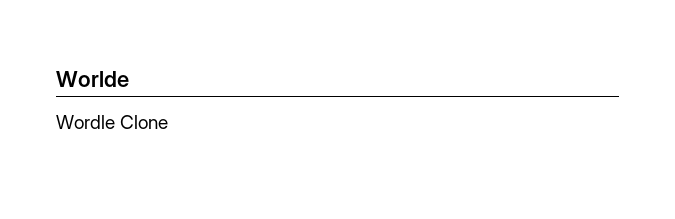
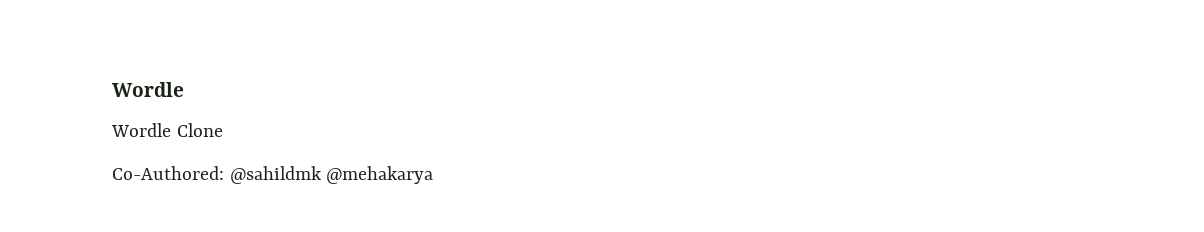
[56,71,129,87] Worlde -> [112,82,184,97] Wordle
(169, 122) none -> [112,166,434,184] // Co-Authored: @sahildmk @mehakarya

